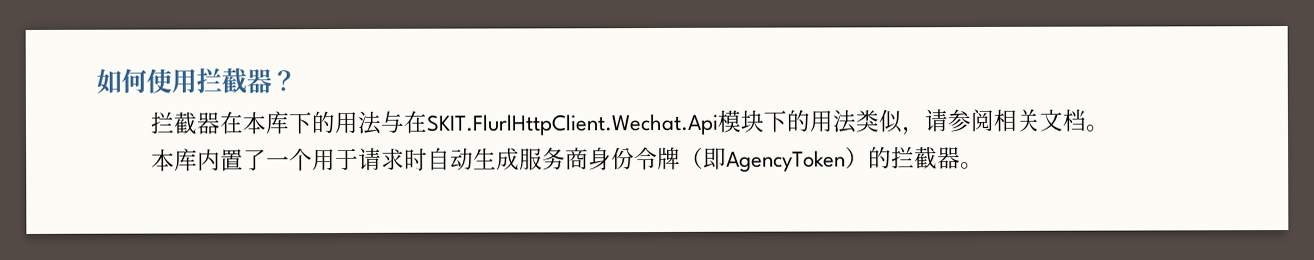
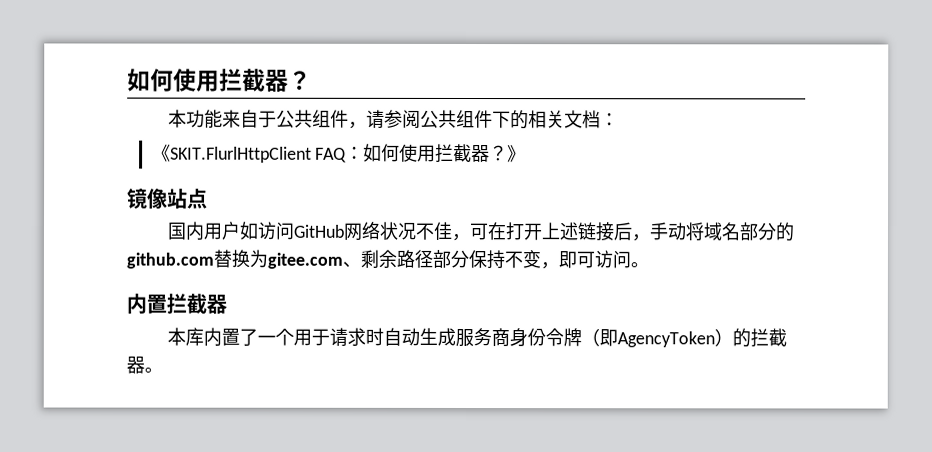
[149,108,1110,136] 拦截器在本库下的用法与在SKIT.FlurlHttpClient.Wechat.Api模块下的用法类似，请参阅相关文档。 -> [168,109,620,130] [151,143,527,163] [127,187,208,210] [167,221,796,242] [126,249,649,270] [126,293,227,315] 本功能来自于公共组件，请参阅公共组件下的相关文档： // 《SKIT.FlurlHttpClient FAQ：如何使用拦截器？》 // 镜像站点 // 国内用户如访问GitHub网络状况不佳，可在打开上述链接后，手动将域名部分的github.com替换为gitee.com、剩余路径部分保持不变，即可访问。 // 内置拦截器

